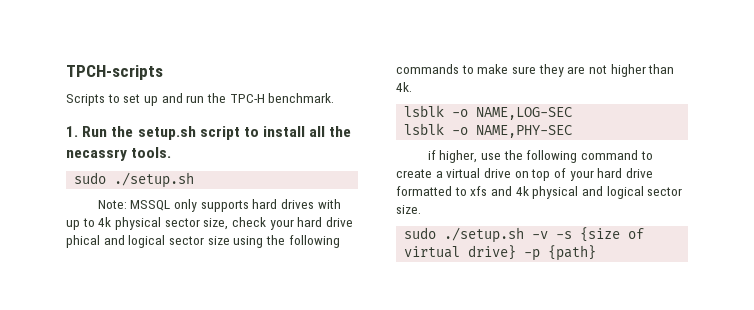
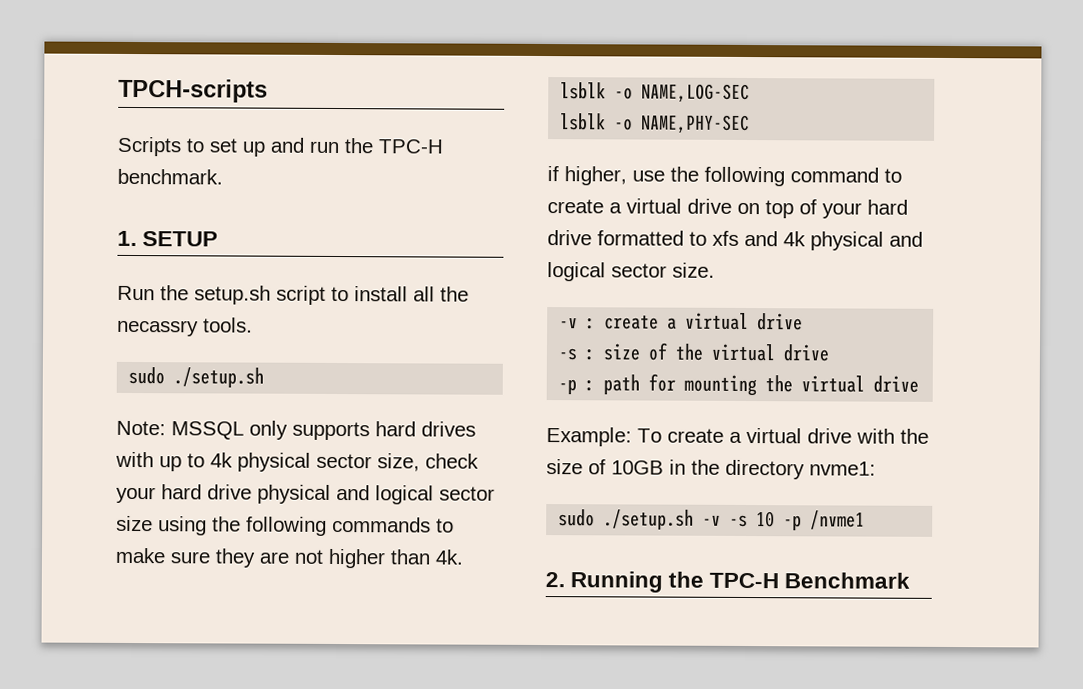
(78, 131) none -> [142,231,219,247] SETUP //
[66,235,100,248] phical -> [257,484,331,504] physical
[404,227,645,243] [404,245,597,261] sudo ./setup.sh -v -s {size of virtual drive} -p {path} -> [559,312,804,331] [558,342,831,362] [558,373,920,397] [546,427,929,447] [546,459,876,480] [558,509,866,531] [545,571,911,593] -v : create a virtual drive // -s : size of the virtual drive // -p : path for mounting the virtual drive // Example: To create a virtual drive with the size of 10GB in the directory nvme1: // sudo ./setup.sh -v -s 10 -p /nvme1 // 2. Running the TPC-H Benchmark

